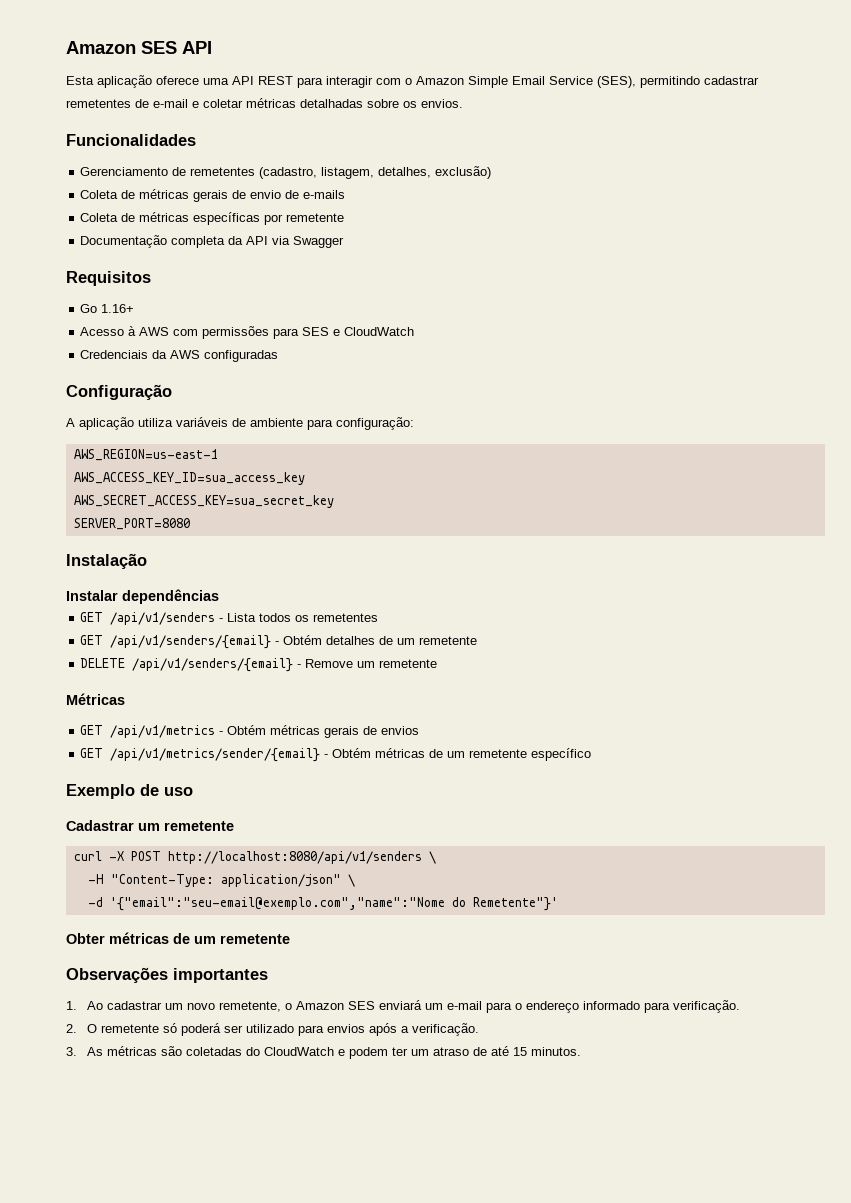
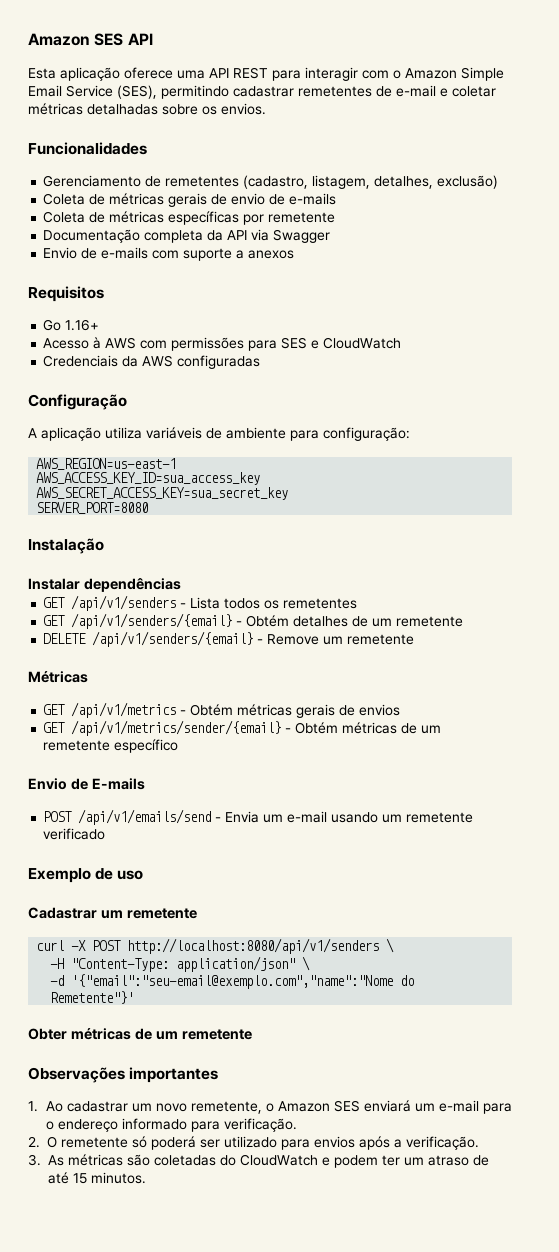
(345, 242) none -> [43,247,295,261] // Envio de e-mails com suporte a anexos
(592, 754) none -> [28,778,145,790] [43,809,474,825] [43,828,106,840] // Envio de E-mails // POST /api/v1/emails/send - Envia um e-mail usando um remetente verificado

